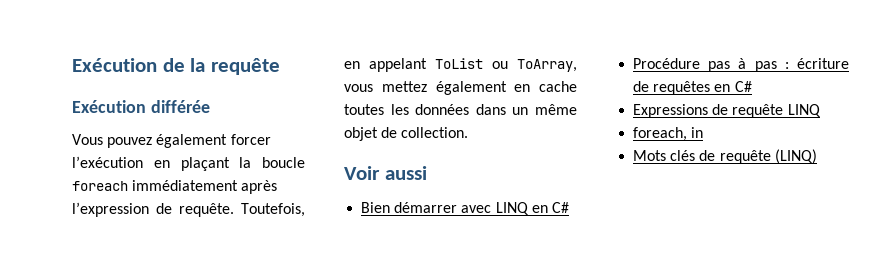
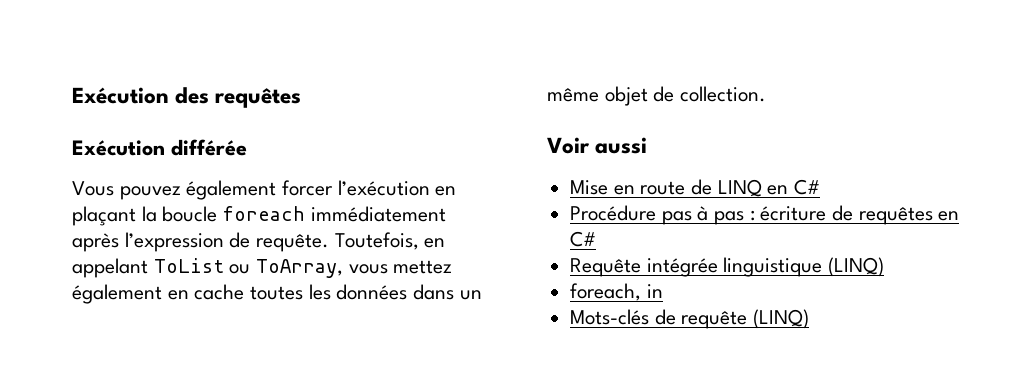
[72,58,281,75] Exécution de la requête -> [72,87,302,108] Exécution des requêtes
[361,202,492,213] Bien démarrer avec -> [570,179,713,195] Mise en route de
[633,104,821,118] Expressions de requête LINQ -> [570,257,885,277] Requête intégrée linguistique (LINQ)
[633,150,696,161] Mots clés -> [570,309,650,325] Mots-clés

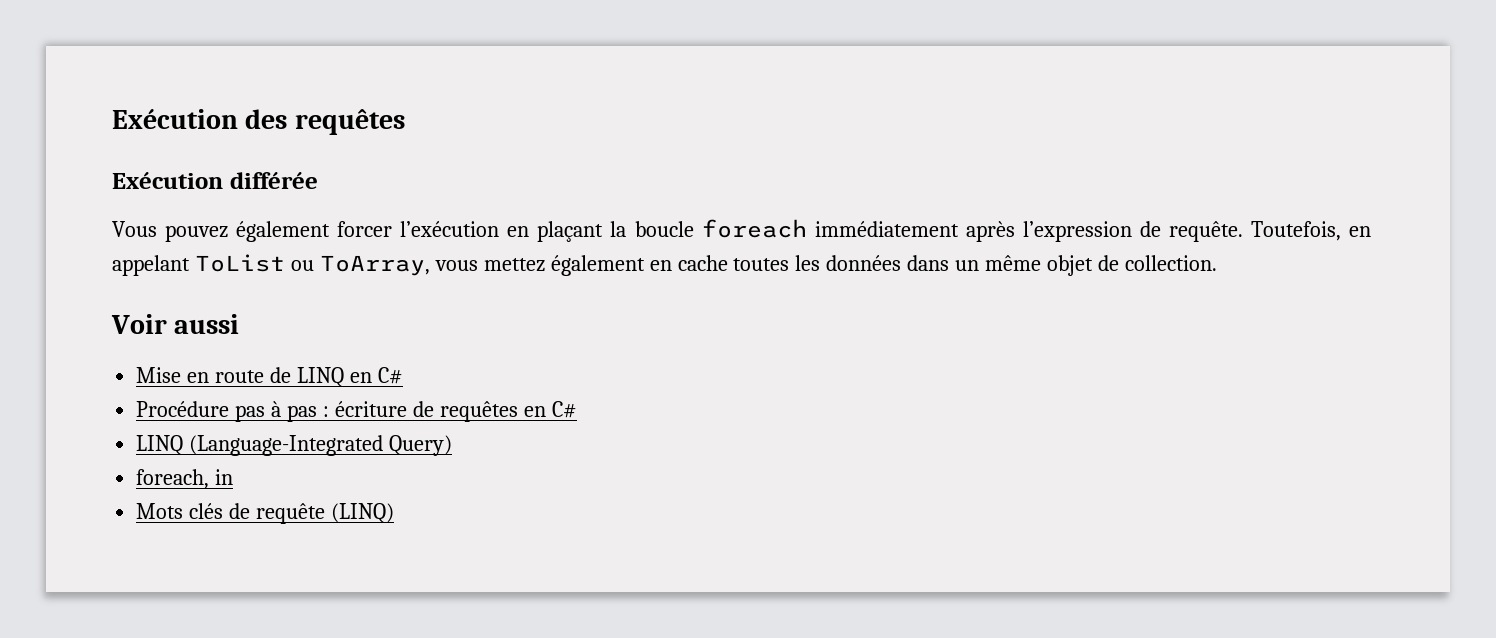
[570,257,885,277] Requête intégrée linguistique (LINQ) -> [136,435,453,456] LINQ (Language-Integrated Query)
[570,309,650,325] Mots-clés -> [136,503,224,519] Mots clés

